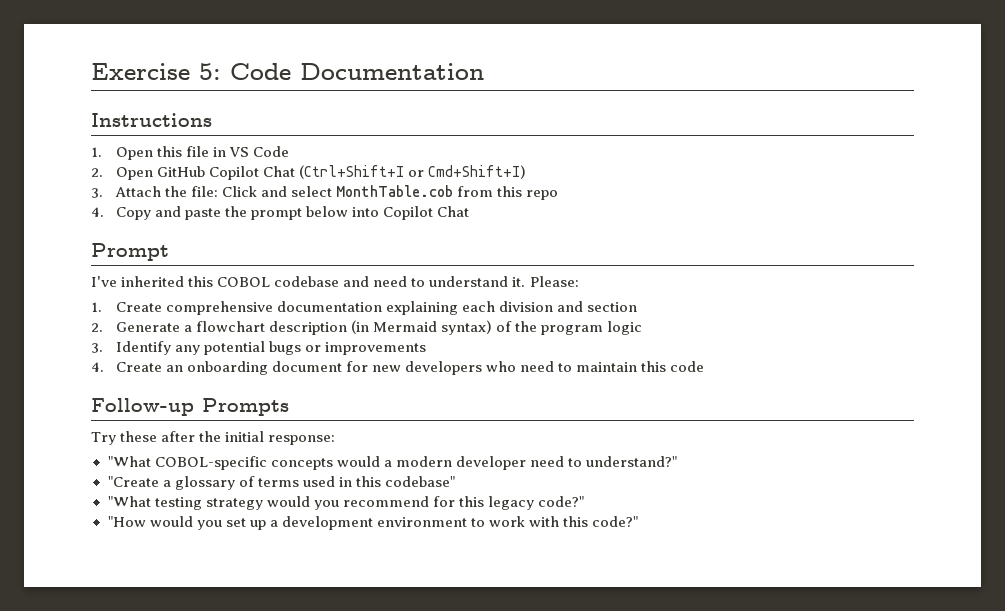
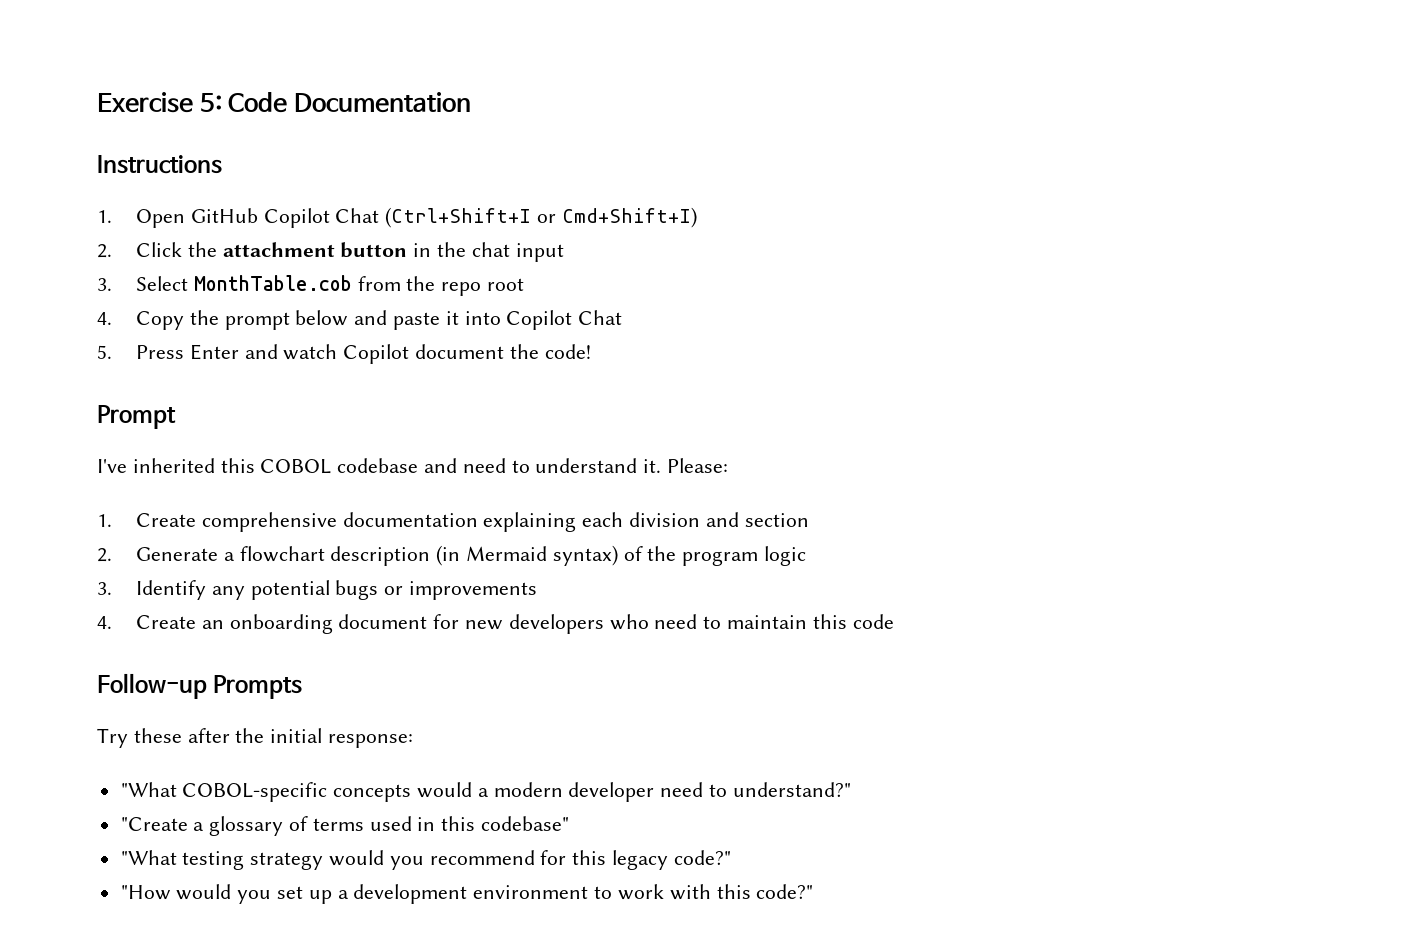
[156,146,289,157] [91,167,153,180] this file in VS Code // 2. Open -> (186, 218) none
[91,186,332,198] 3. Attach the file: Click and select -> [97,242,564,262] [97,276,189,291] 2. Click the attachment button in the chat input // 3. Select
[497,186,523,197] this -> [406,276,436,291] the
(559, 195) none -> [487,278,525,291] root
[154,206,221,220] and paste -> (185, 320) none
(348, 211) none -> [354,310,459,330] and paste it
(470, 211) none -> [97,344,591,364] // 5. Press Enter and watch Copilot document the code!

